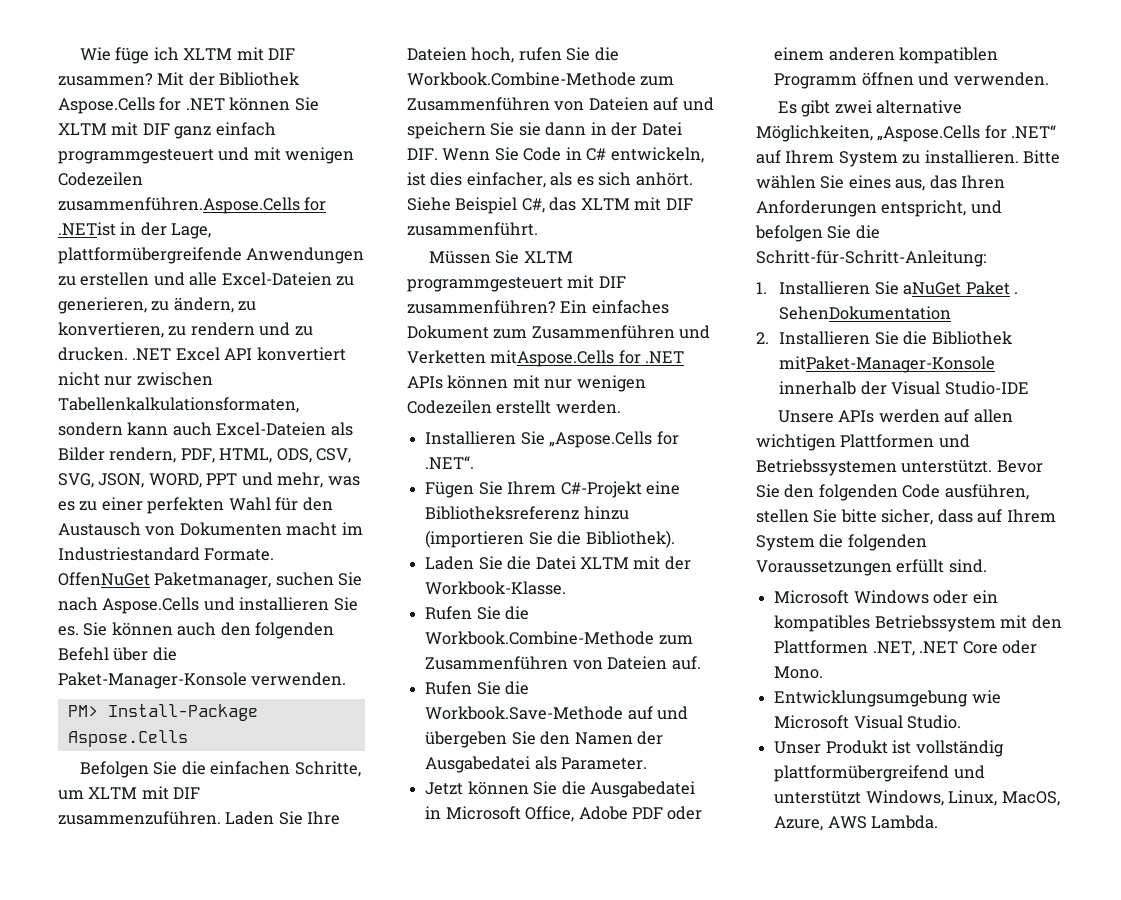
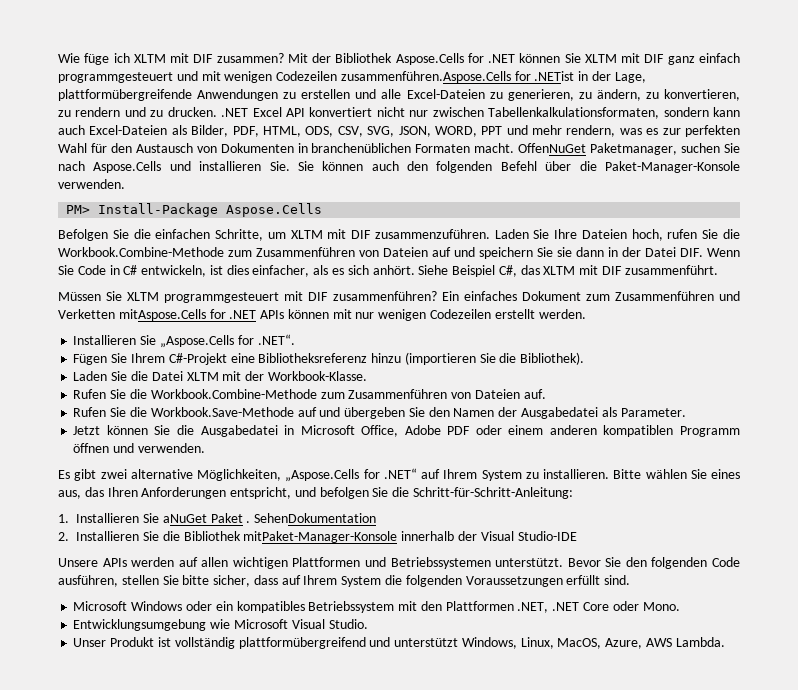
[58,447,177,463] Bilder rendern, -> [191,125,229,137] Bilder,
[277,472,360,488] [58,497,143,511] mehr, was es zu einer -> [532,125,681,137] mehr rendern, was es zur
[286,522,363,536] [58,547,275,561] macht im Industriestandard Formate. -> [297,143,515,153] in branchenüblichen Formaten macht.
[333,597,358,611] [58,626,79,636] Sie es. -> [269,161,290,171] Sie.

